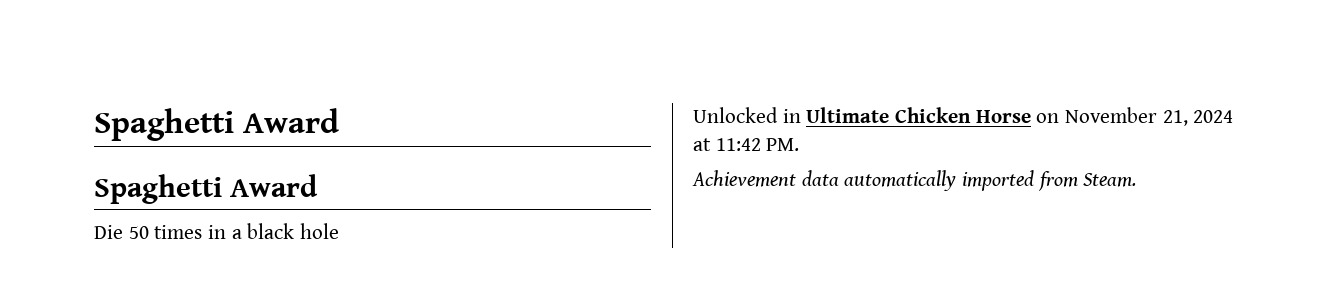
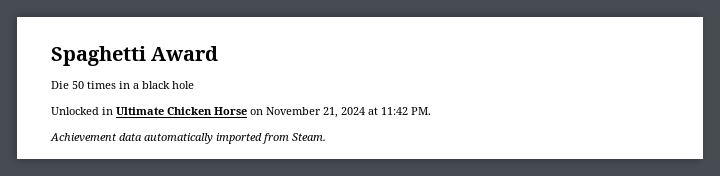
[94,108,339,141] [94,174,318,204] Spaghetti Award // Spaghetti Award -> [51,46,219,66] Spaghetti Award

